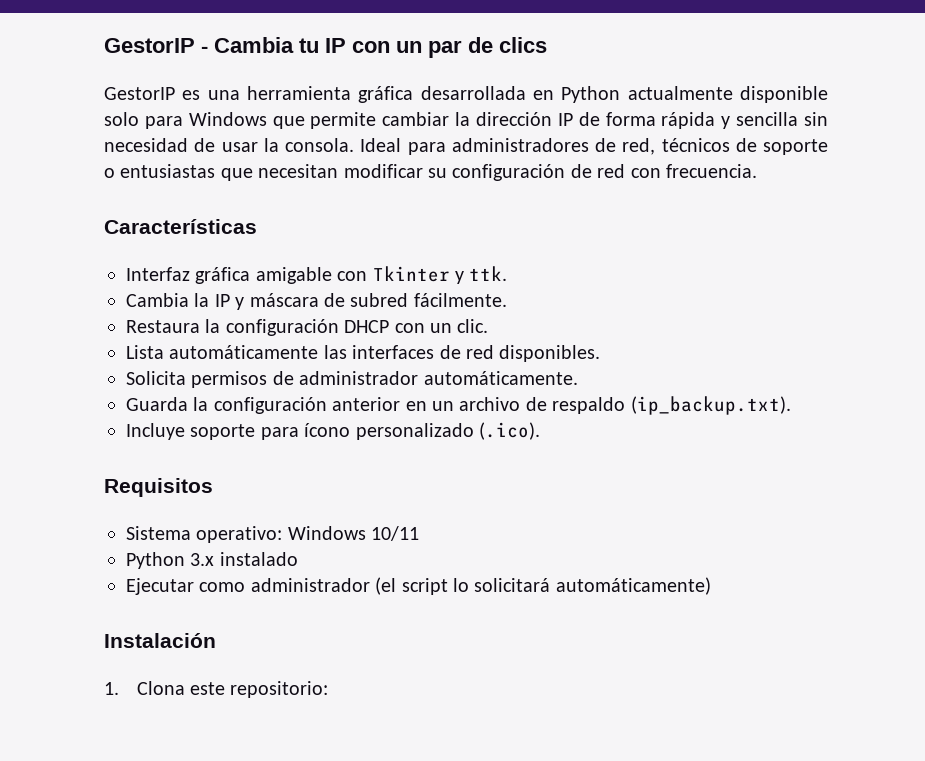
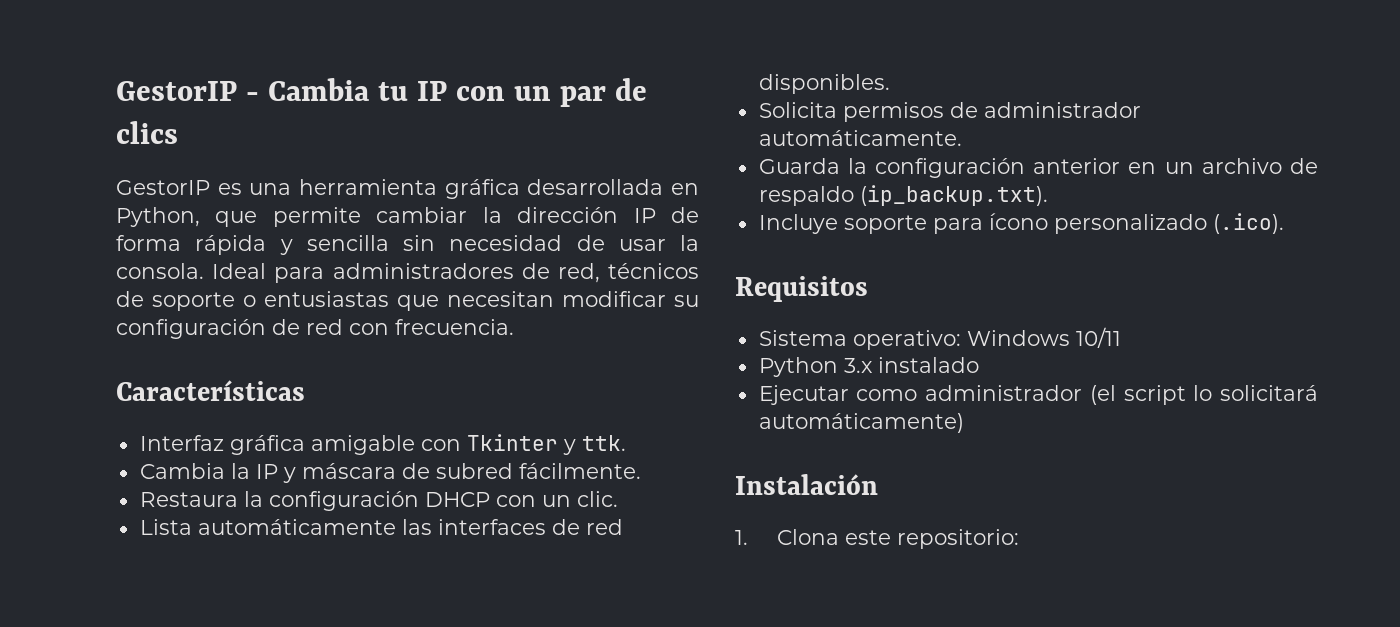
[561,86,828,103] [104,112,267,129] Python actualmente disponible solo para Windows -> [116,207,200,227] Python,

